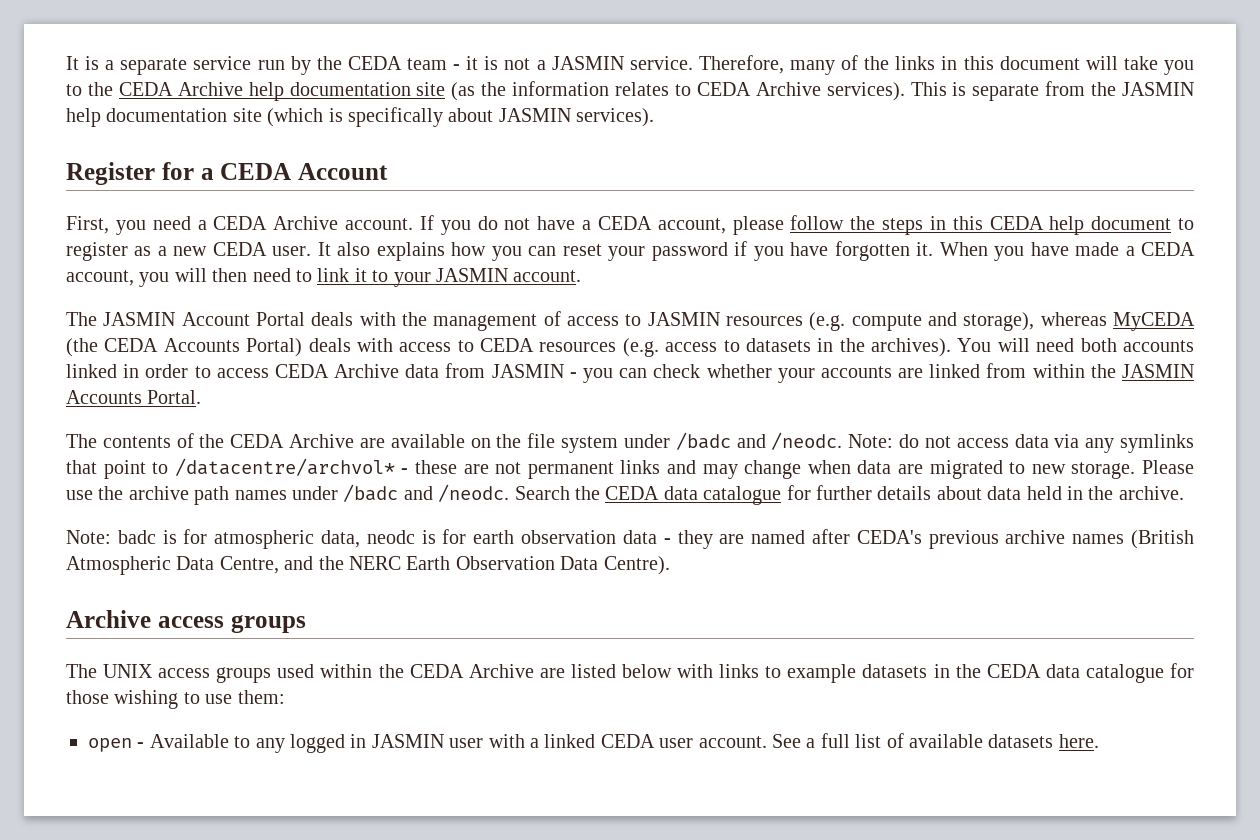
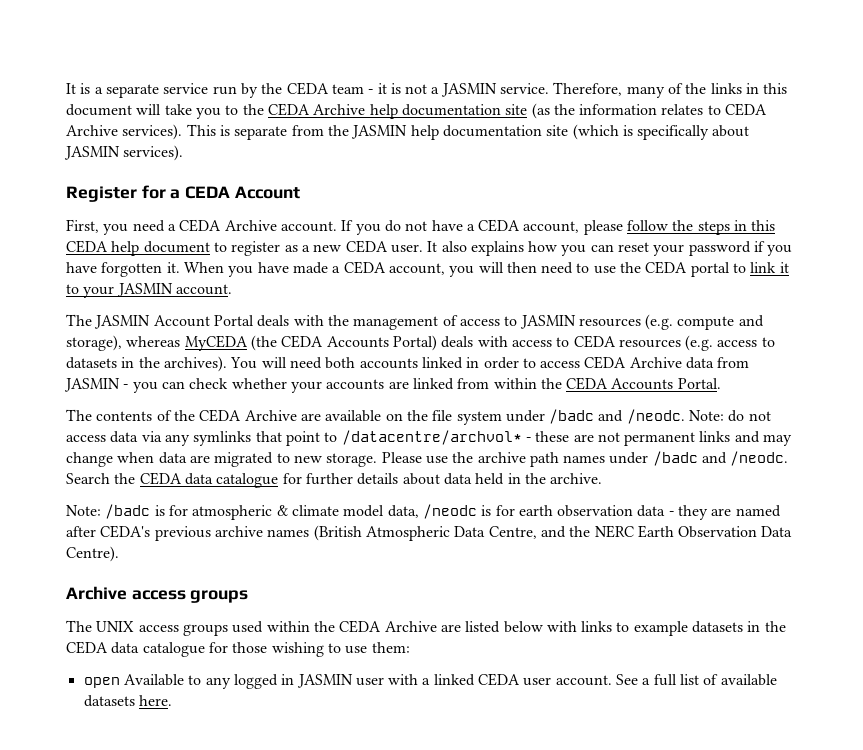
(312, 276) none -> [593,261,747,277] use the CEDA portal to
[1121,364,1194,378] JASMIN -> [566,377,609,390] CEDA
[117,530,156,544] badc -> [105,504,151,519] /badc
[321,530,415,548] data, neodc -> [276,504,477,519] & climate model data, /neodc
[137,742,145,748] - -> (120, 682) none

